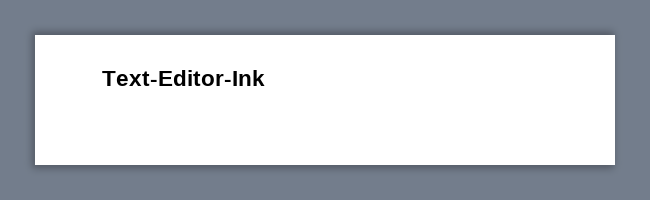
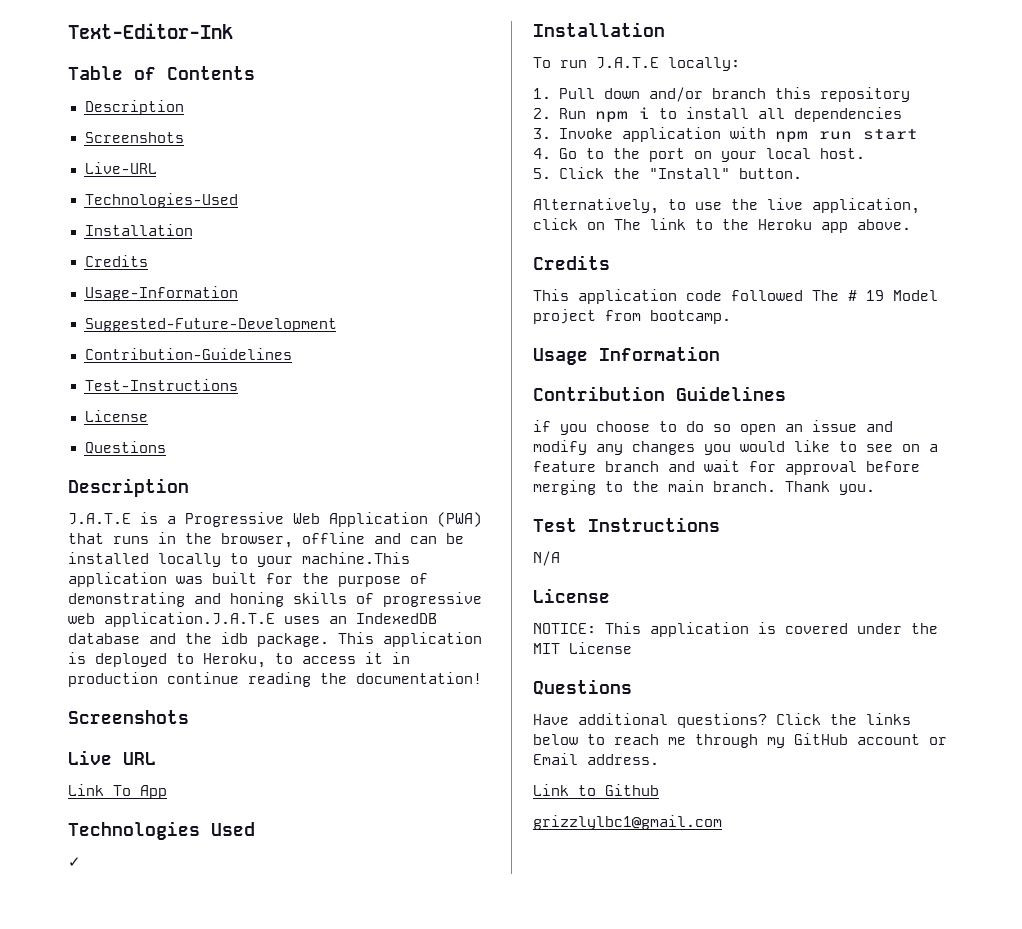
(265, 78) none -> [68,66,255,80] [84,100,184,115] [84,132,184,143] [84,162,157,174] [84,193,238,208] [84,224,193,236] [84,255,148,267] [84,286,238,301] [84,318,337,332] [84,348,292,360] [84,379,238,391] [84,410,148,422] [84,441,166,454] [68,478,189,497] [68,512,482,527] [68,532,464,548] [68,552,410,567] [68,572,428,587] [68,592,482,607] [68,612,437,627] [68,632,482,647] [68,652,410,668] [68,672,482,687] [68,710,189,724] [68,750,156,765] [68,784,167,799] [68,821,255,840] [68,857,81,867] [533,22,665,37] [533,57,740,71] [533,87,911,102] [533,107,903,123] [533,127,919,143] [533,148,866,162] [533,167,803,179] [533,198,920,214] [533,218,911,233] [533,255,610,270] [533,289,938,304] [533,309,731,324] [533,346,720,365] [533,386,786,401] [533,420,893,435] [533,440,938,455] [533,460,920,475] [533,480,875,495] [533,517,720,532] [533,551,560,566] [533,588,610,603] [533,622,938,637] [533,642,632,654] [533,679,632,695] [533,713,911,728] [533,733,947,748] [533,753,659,765] [533,784,659,796] [533,815,722,830] // Table of Contents // Description // Screenshots // Live-URL // Technologies-Used // Installation // Credits // Usage-Information // Suggested-Future-Development // Contribution-Guidelines // Test-Instructions // License // Questions // Description // J.A.T.E is a Progressive Web Application (PWA) that runs in the browser, offline and can be installed locally to your machine.This application was built for the purpose of demonstrating and honing skills of progressive web application.J.A.T.E uses an IndexedDB database and the idb package. This application is deployed to Heroku, to access it in production continue reading the documentation! // Screenshots // Live URL // Link To App // Technologies Used // ✓ // Installation // To run J.A.T.E locally: // 1. Pull down and/or branch this repository // 2. Run npm i to install all dependencies // 3. Invoke application with npm run start // 4. Go to the port on your local host. // 5. Click the "Install" button. // Alternatively, to use the live application, click on The link to the Heroku app above. // Credits // This application code followed The # 19 Model project from bootcamp. // Usage Information // Contribution Guidelines // if you choose to do so open an issue and modify any changes you would like to see on a feature branch and wait for approval before merging to the main branch. Thank you. // Test Instructions // N/A // License // NOTICE: This application is covered under the MIT License // Questions // Have additional questions? Click the links below to reach me through my GitHub account or Email address. // Link to Github // grizzlylbc1@gmail.com

